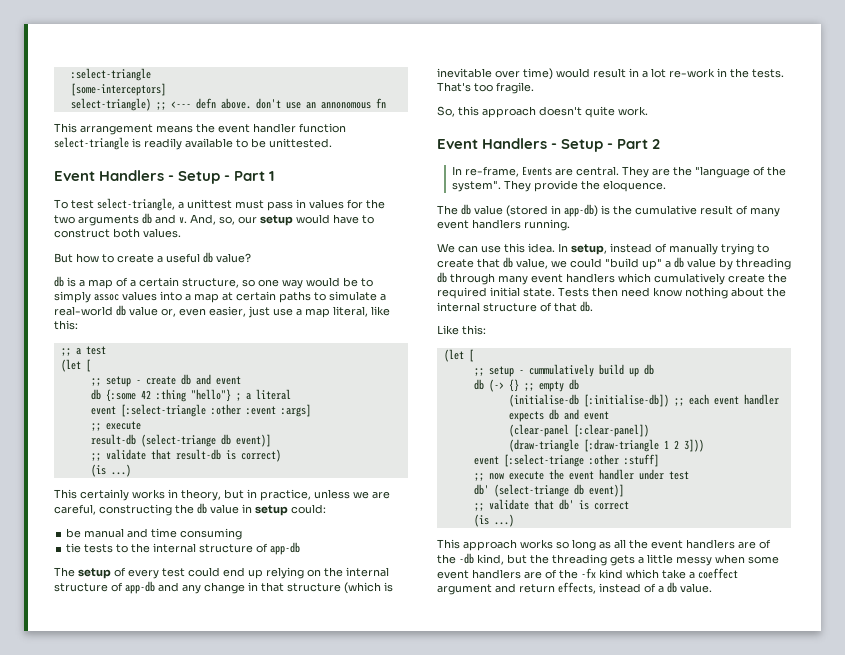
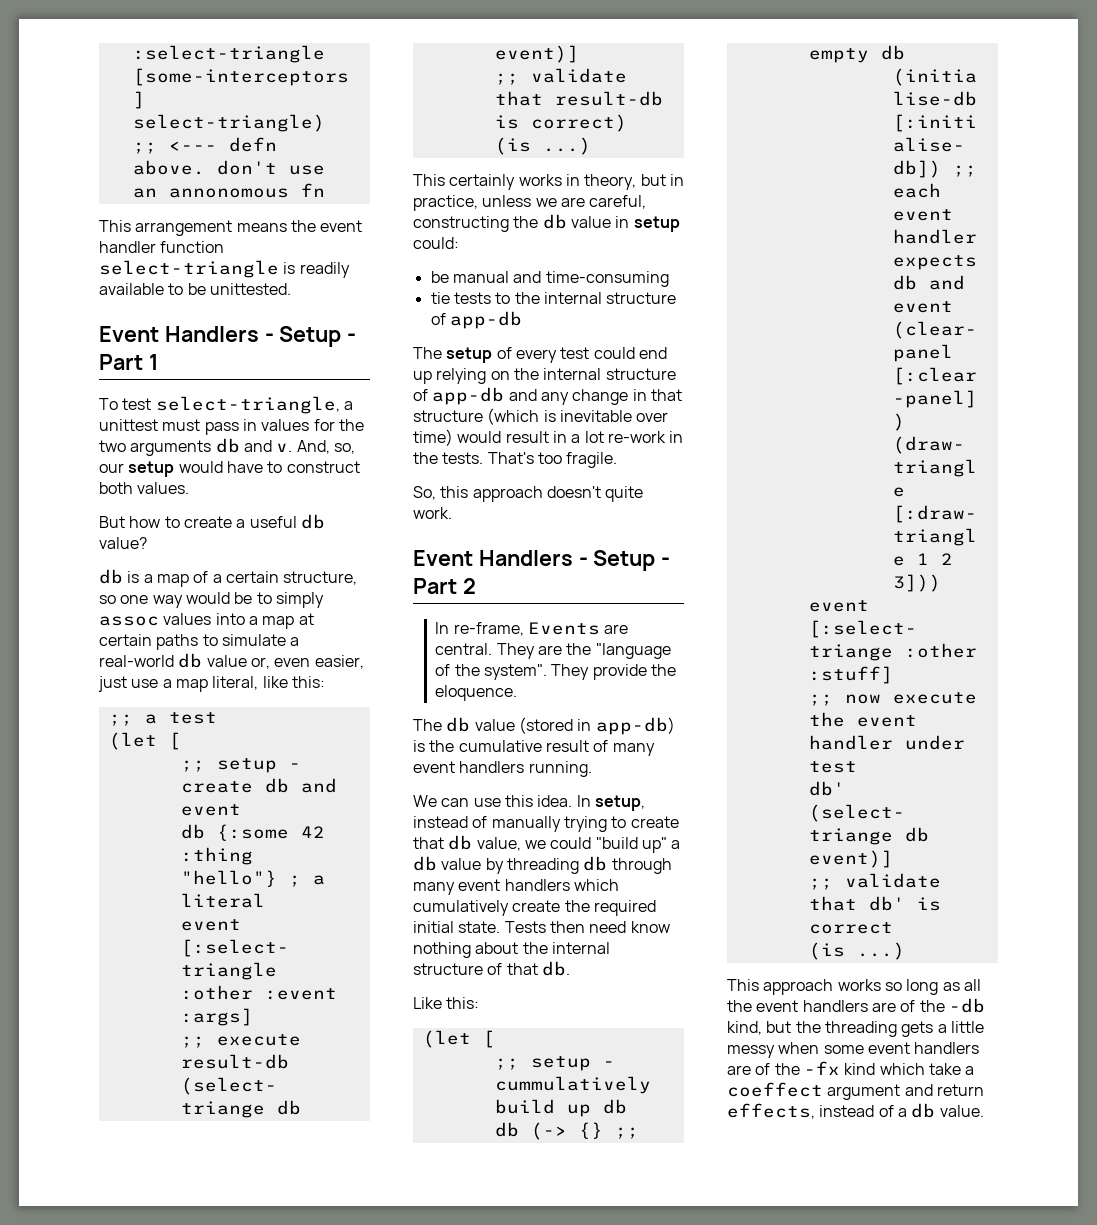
[151,528,243,540] time consuming -> [545,271,669,287] time-consuming

